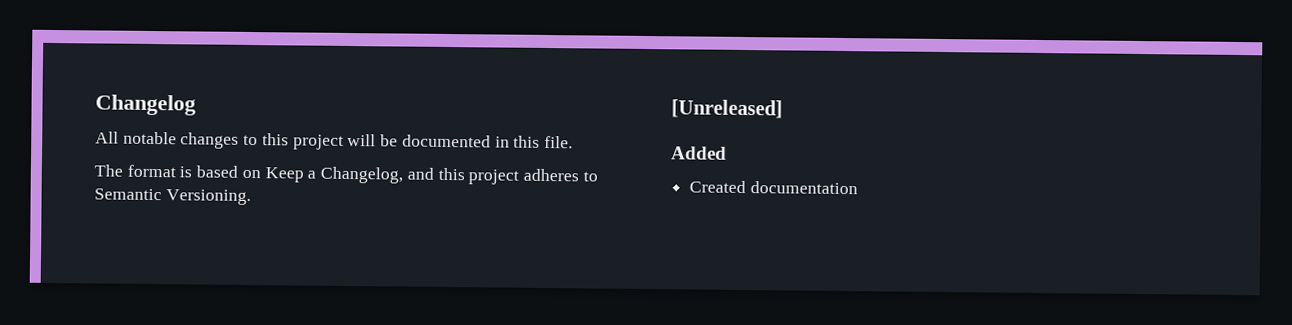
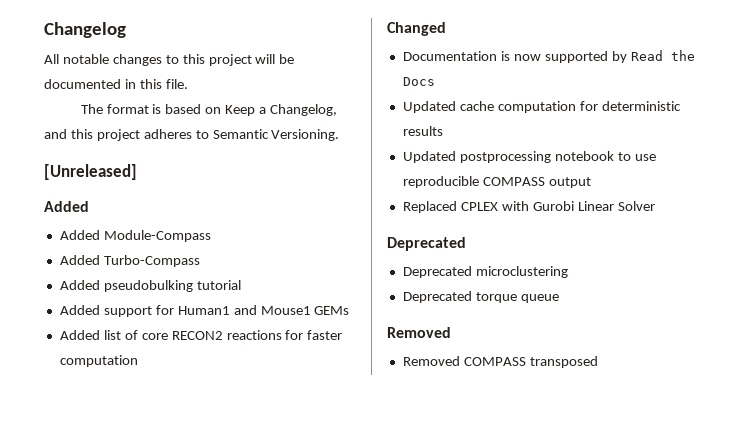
[689,180,858,195] Created documentation -> [59,230,211,242] [59,255,200,267] [59,280,241,292] [59,305,350,317] [59,330,343,340] [59,355,138,367] [387,22,446,36] [402,50,695,63] [402,77,435,86] [402,101,681,113] [402,126,443,136] [402,151,656,163] [402,176,591,188] [402,201,655,213] [387,237,466,251] [402,266,568,278] [402,291,559,303] [387,327,451,338] [402,356,598,368] Added Module-Compass // Added Turbo-Compass // Added pseudobulking tutorial // Added support for Human1 and Mouse1 GEMs // Added list of core RECON2 reactions for faster computation // Changed // Documentation is now supported by Read the Docs // Updated cache computation for deterministic results // Updated postprocessing notebook to use reproducible COMPASS output // Replaced CPLEX with Gurobi Linear Solver // Deprecated // Deprecated microclustering // Deprecated torque queue // Removed // Removed COMPASS transposed

